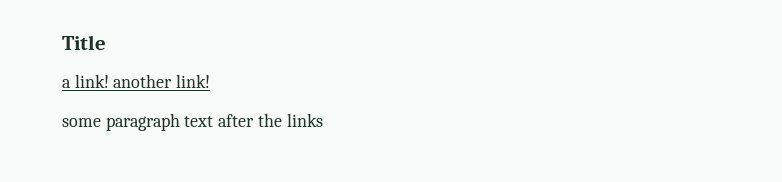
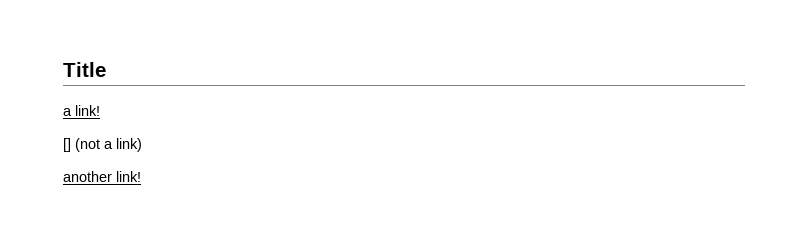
[113,74,211,88] [62,113,323,131] another link! // some paragraph text after the links -> [63,138,142,152] [63,171,141,182] // [] (not a link) // another link!

